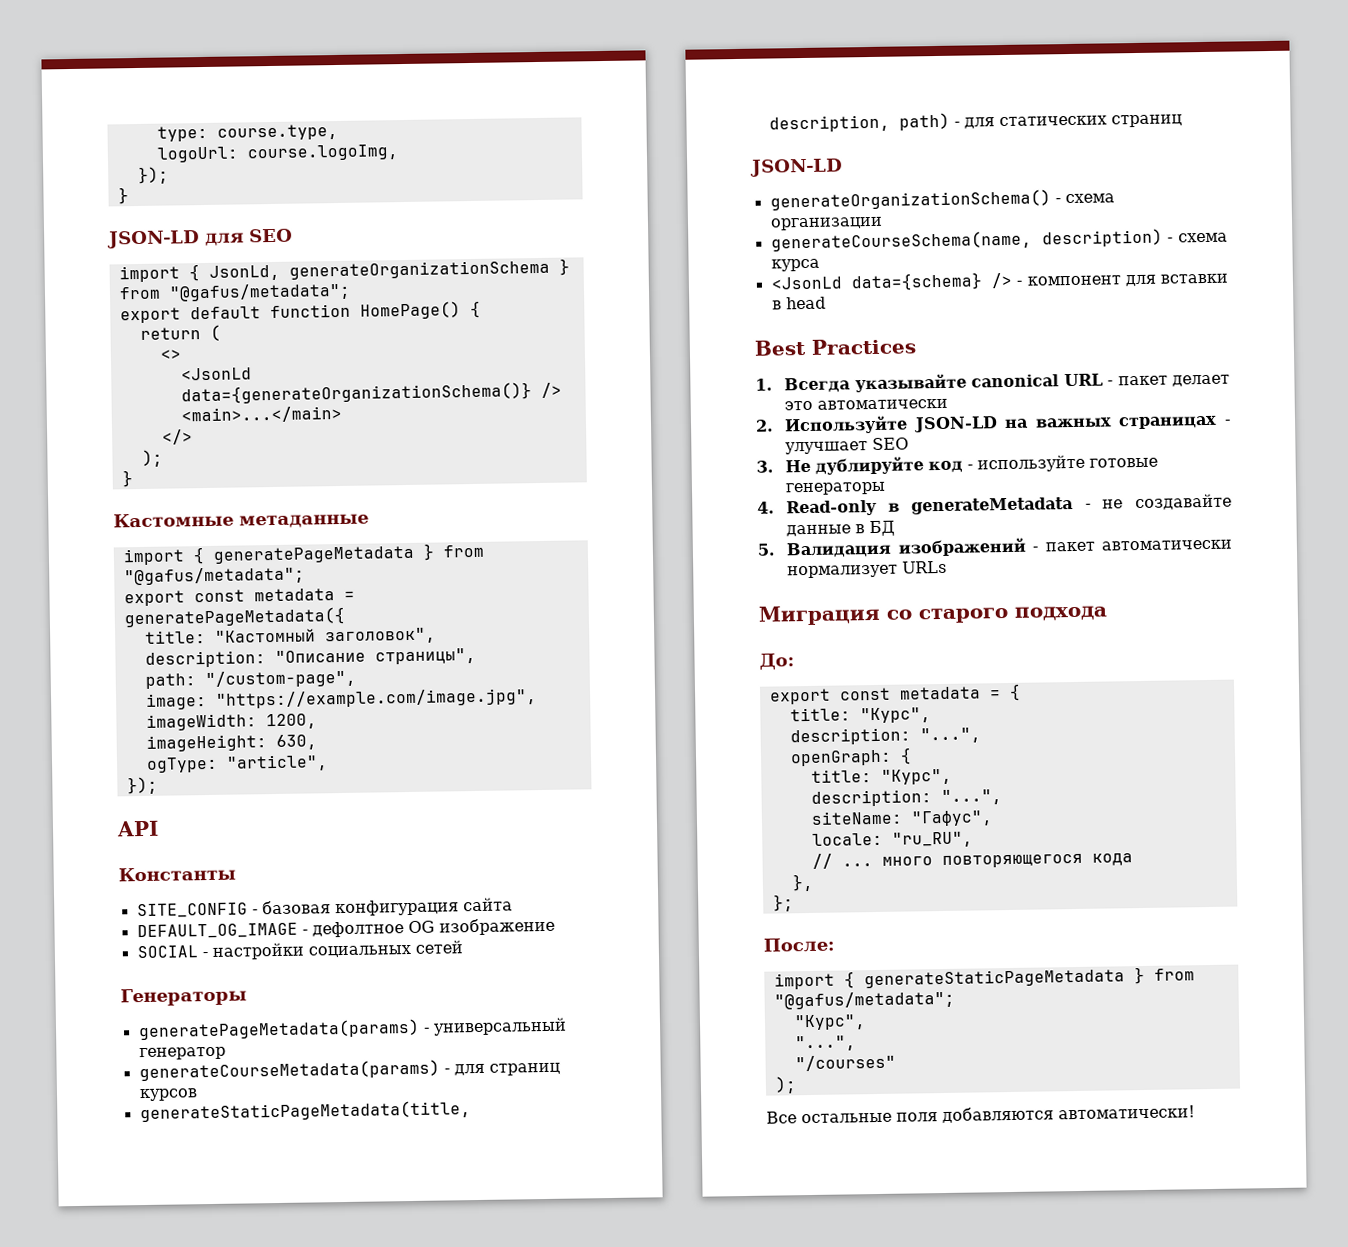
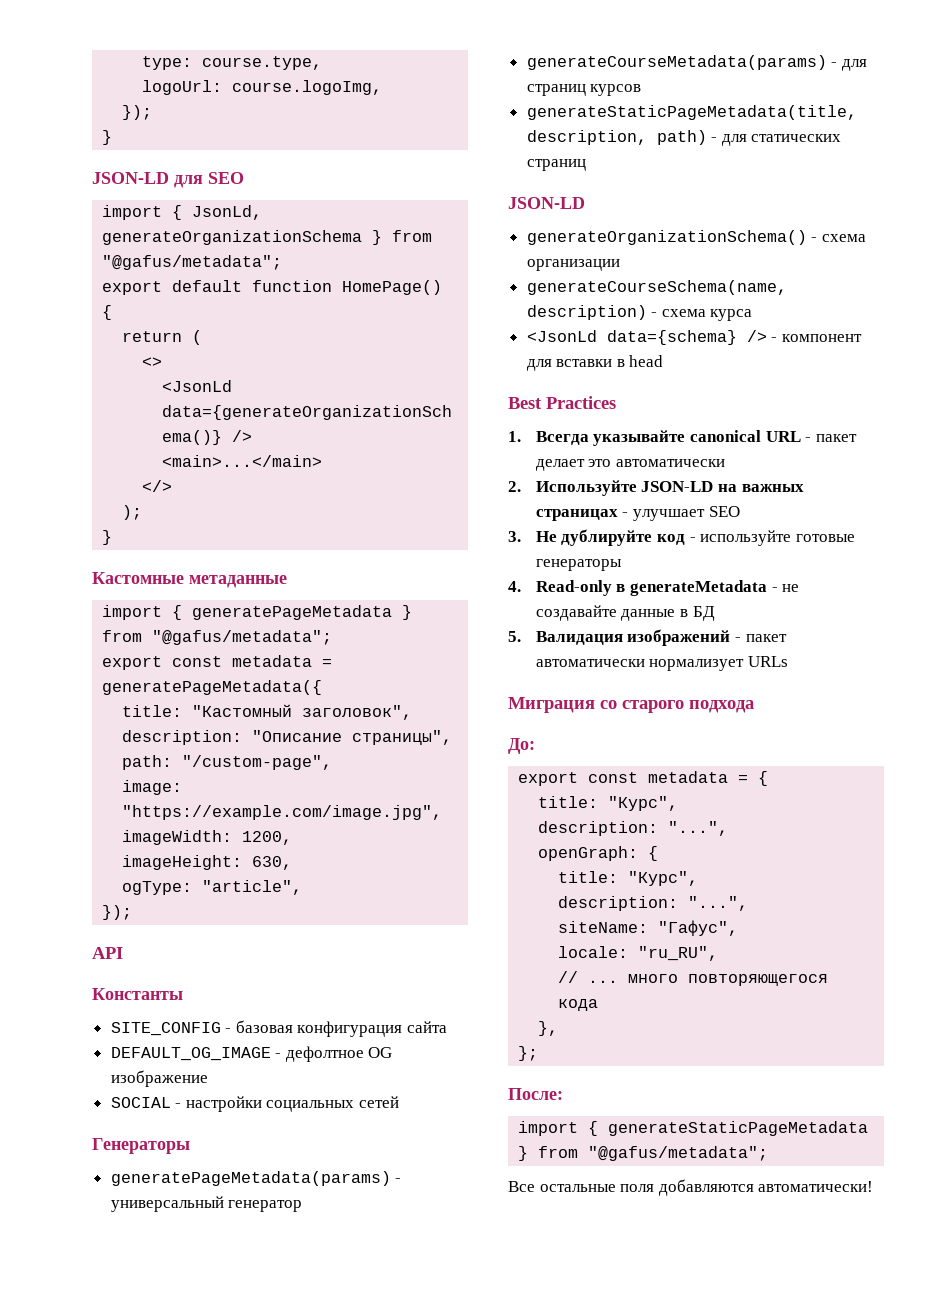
[793,1014,866,1031] [794,1035,856,1052] [794,1054,896,1072] [774,1076,797,1094] // "Курс", // "...", // "/courses" // ); -> (769, 1153) none

